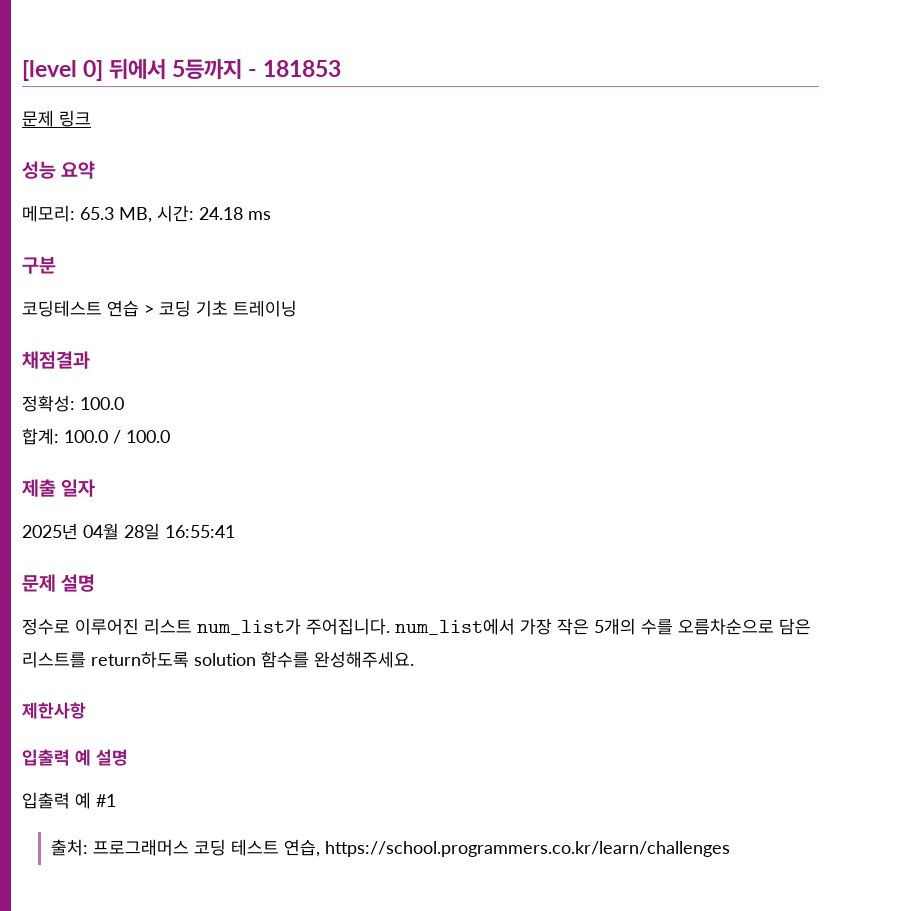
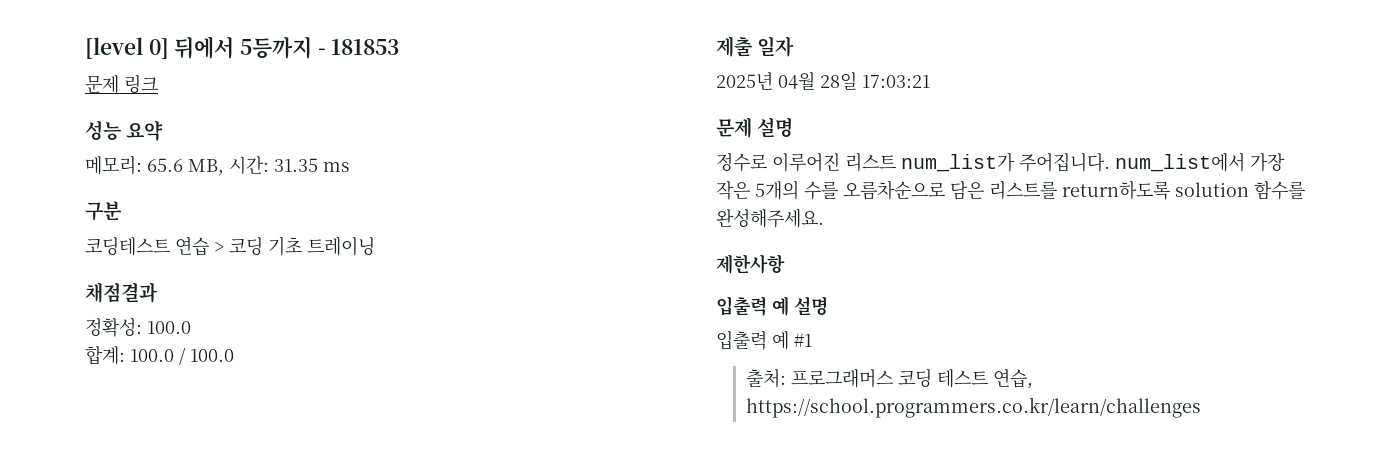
[80,207,114,220] 65.3 -> [147,158,183,172] 65.6
[199,207,243,220] 24.18 -> [274,158,318,172] 31.35
[165,525,235,538] 16:55:41 -> [862,75,930,88] 17:03:21

